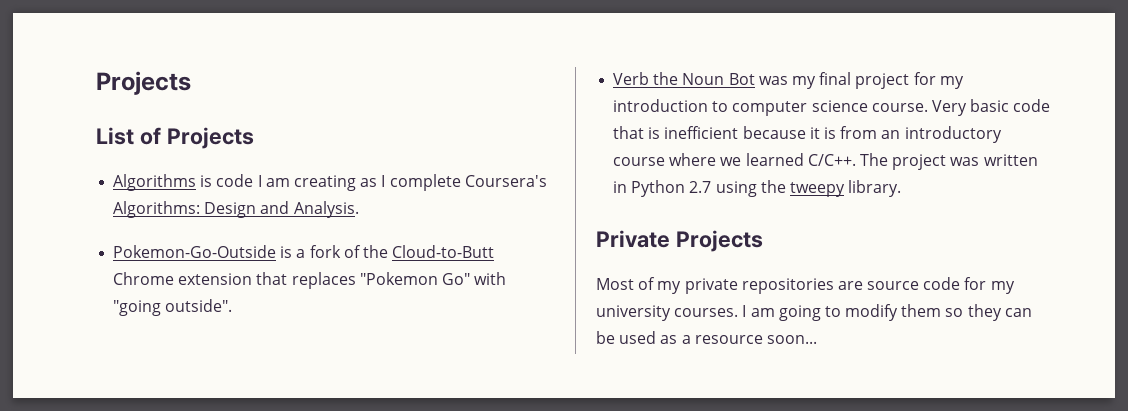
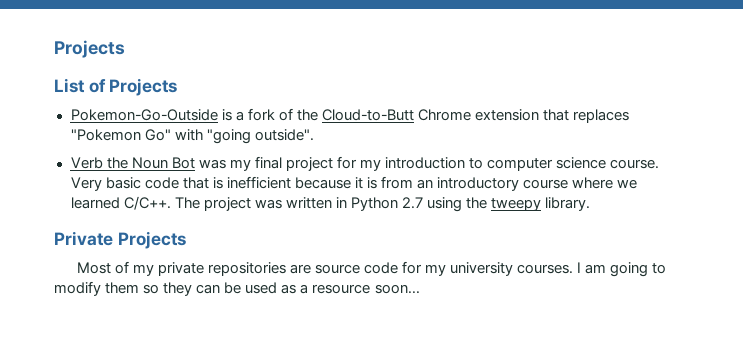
[113,174,547,191] [113,201,359,218] // Algorithms is code I am creating as I complete Coursera's Algorithms: Design and Analysis. -> (178, 87) none

